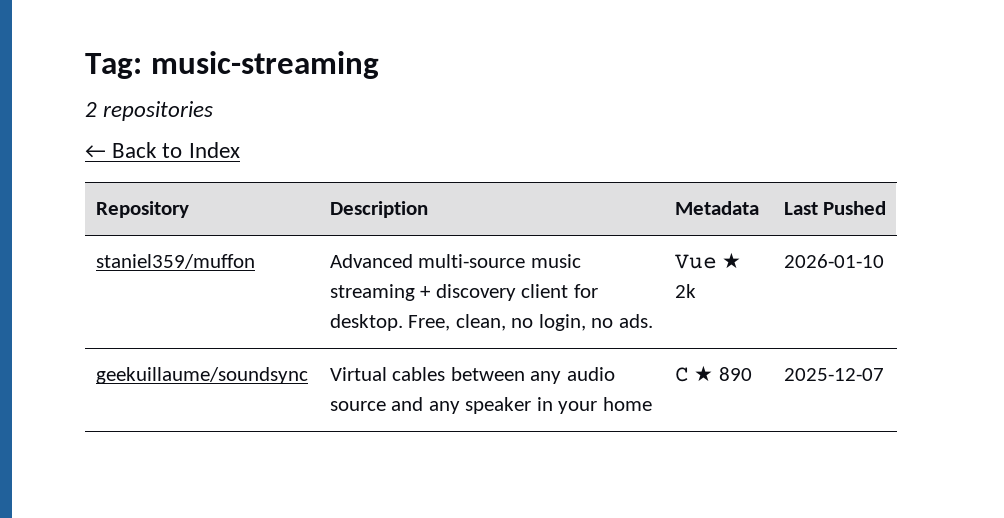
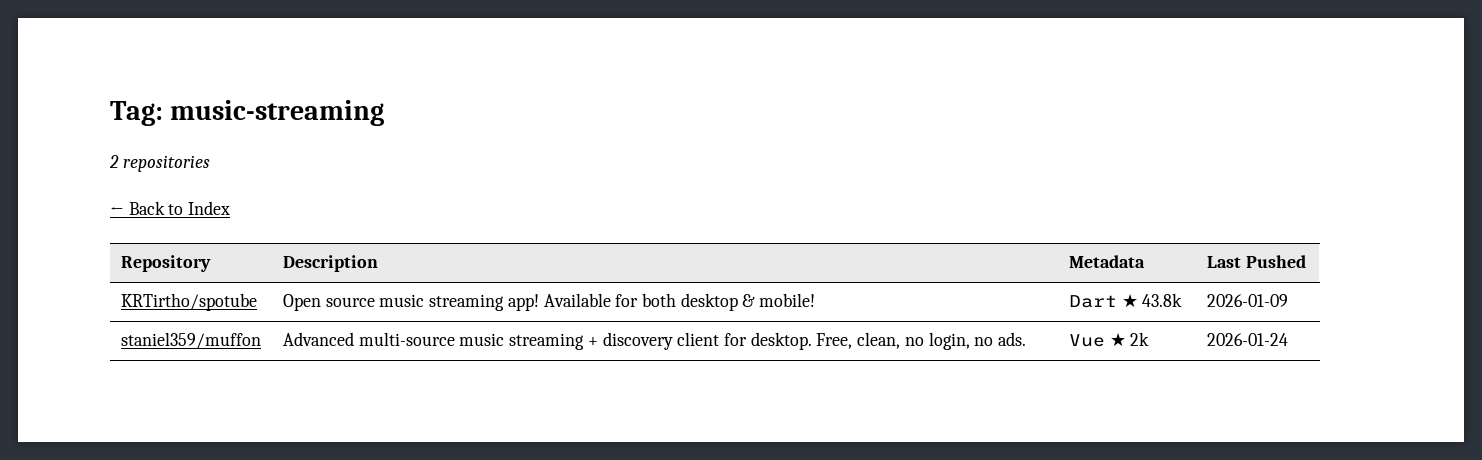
(887, 208) none -> [120,293,257,311] [282,293,816,311] [1068,293,1183,308] [1206,294,1288,307] // KRTirtho/spotube | Open source music streaming app! Available for both desktop & mobile! | Dart ★ 43.8k | 2026-01-09
[783,254,884,268] [95,367,308,384] [329,367,615,384] [329,397,652,414] [674,365,752,382] [783,368,884,381] 2026-01-10 // geekuillaume/soundsync | Virtual cables between any audio source and any speaker in your home | C ★ 890 | 2025-12-07 -> [1206,333,1288,346] 2026-01-24

